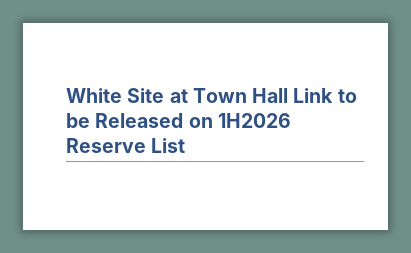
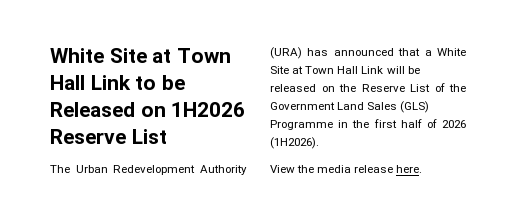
(186, 145) none -> [50,165,247,175] [270,47,466,59] [270,66,420,74] [270,83,466,92] [270,101,430,113] [270,119,466,130] [270,137,319,149] [270,165,423,173] // The Urban Redevelopment Authority (URA) has announced that a White Site at Town Hall Link will be released on the Reserve List of the Government Land Sales (GLS) Programme in the first half of 2026 (1H2026). // View the media release here.

